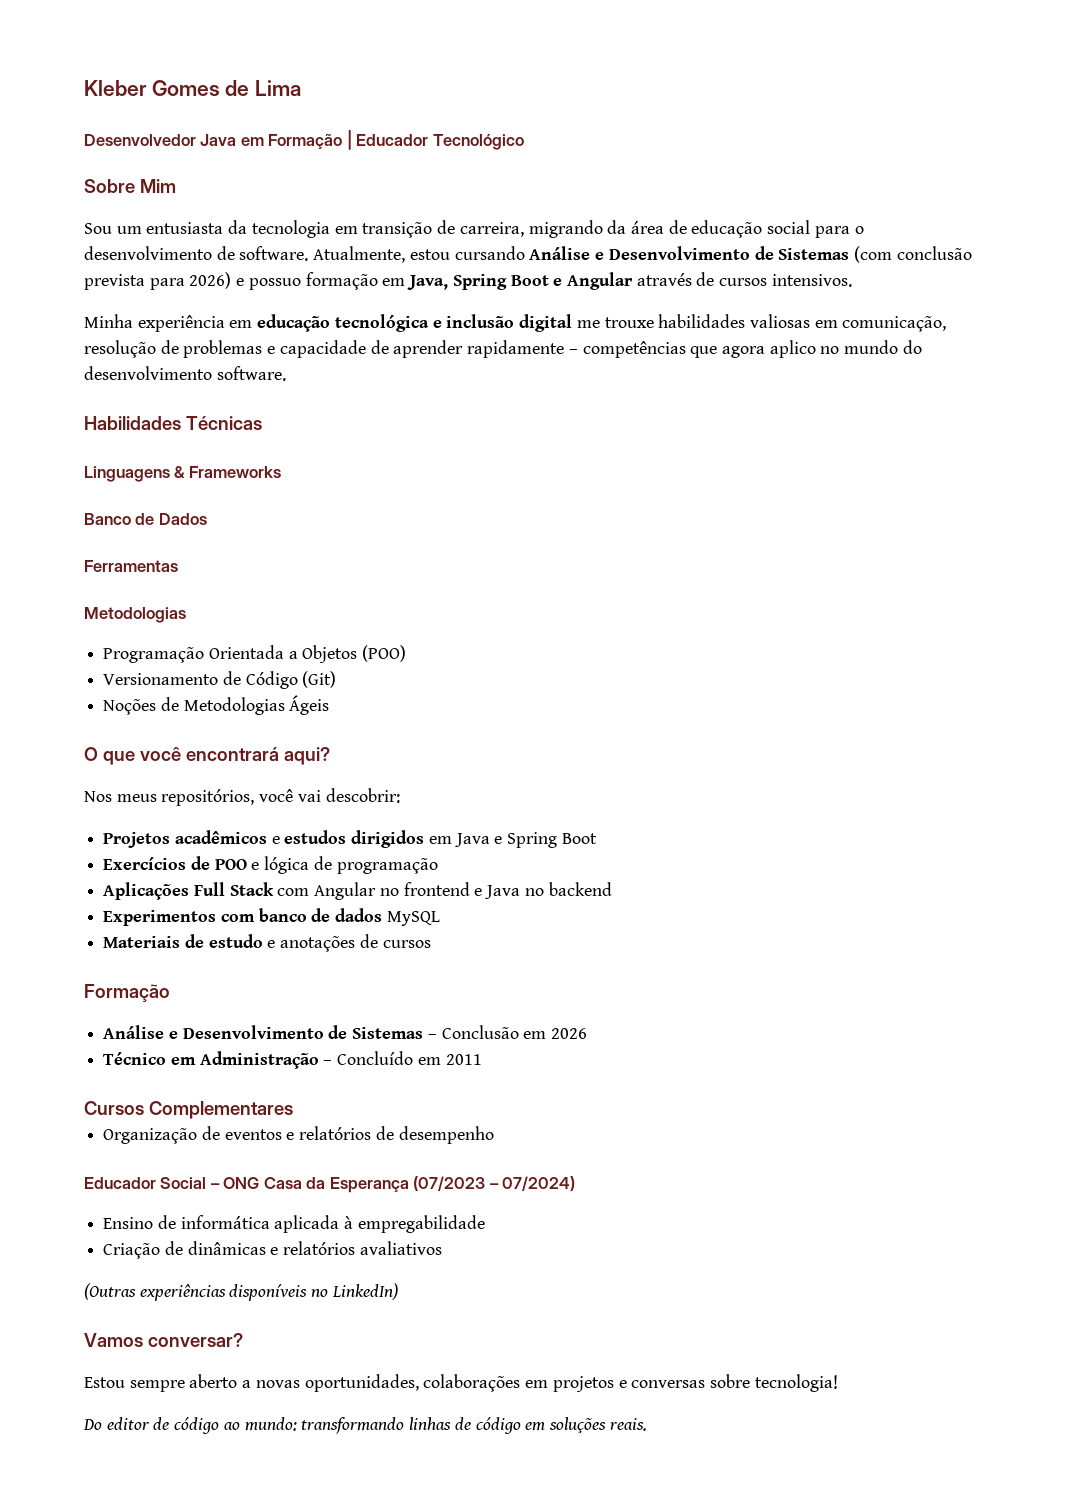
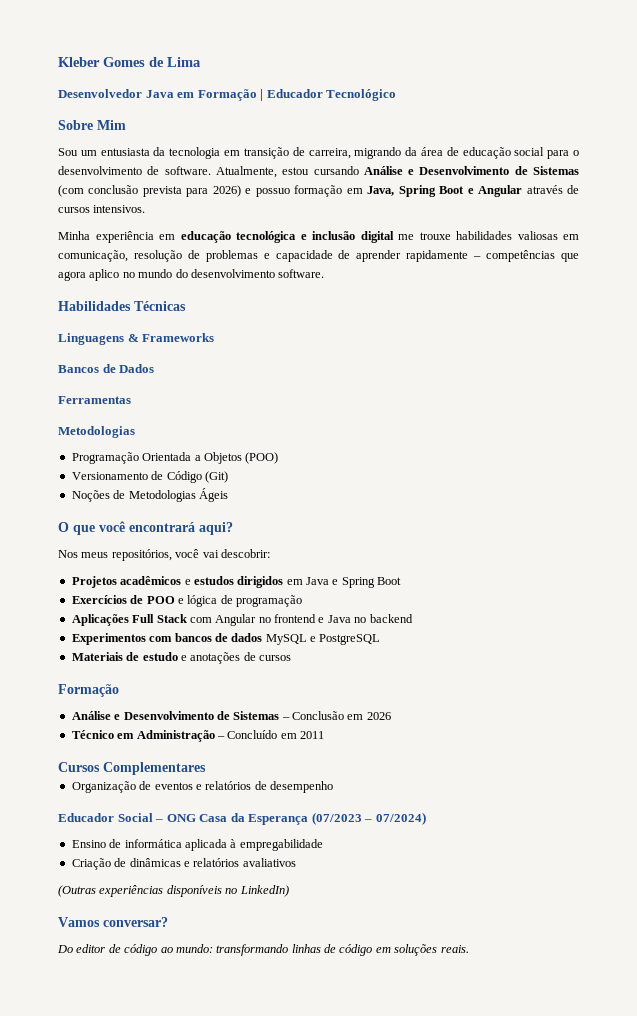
[84,513,131,525] Banco -> [58,365,99,373] Bancos
[258,908,307,922] banco -> [174,633,212,642] bancos
(440, 918) none -> [310,634,381,645] e PostgreSQL
[84,1374,838,1392] // Estou sempre aberto a novas oportunidades, colaborações em projetos e conversas sobre tecnologia! -> (168, 922) none

